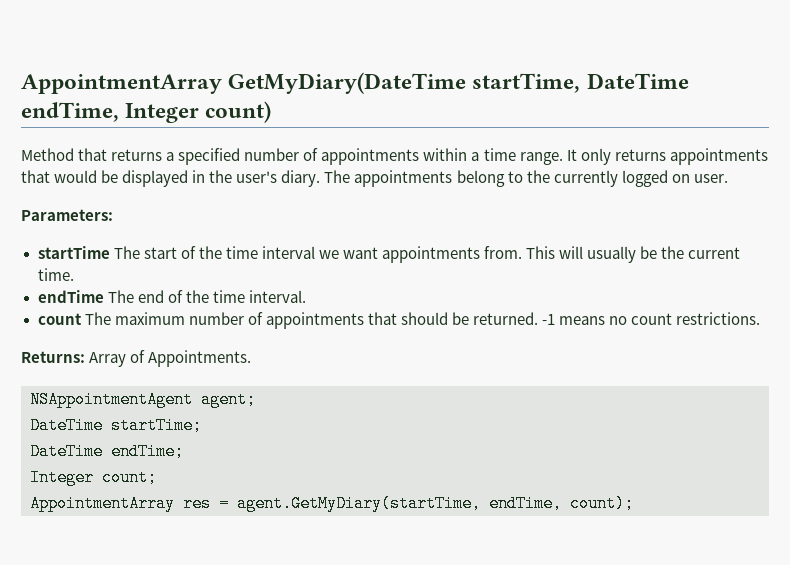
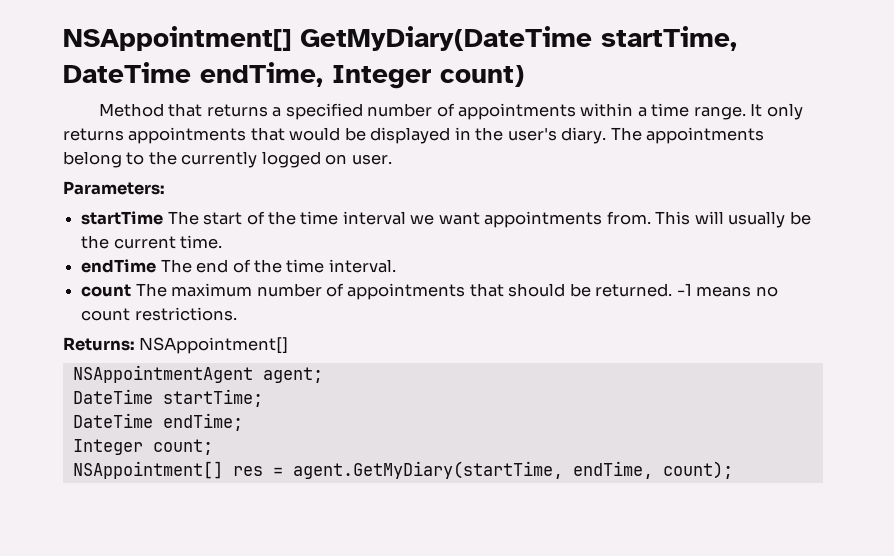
[21,74,222,94] AppointmentArray -> [63,26,291,51] NSAppointment[]
[89,350,252,367] Array of Appointments. -> [139,337,289,354] NSAppointment[]
[30,495,175,512] AppointmentArray -> [72,461,223,479] NSAppointment[]

